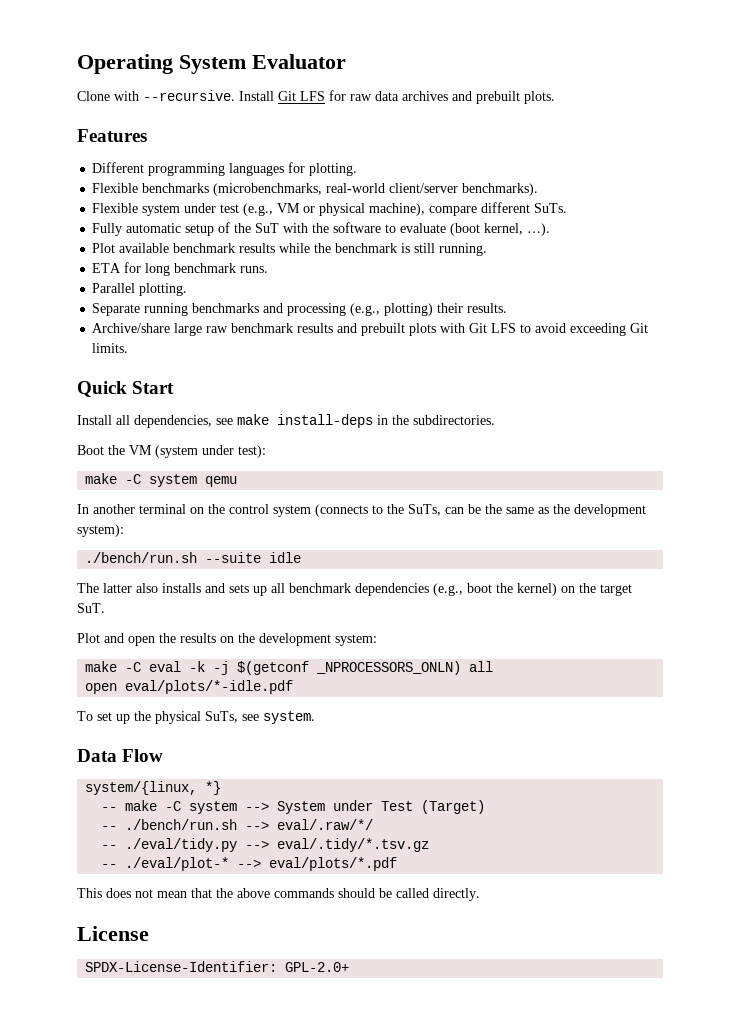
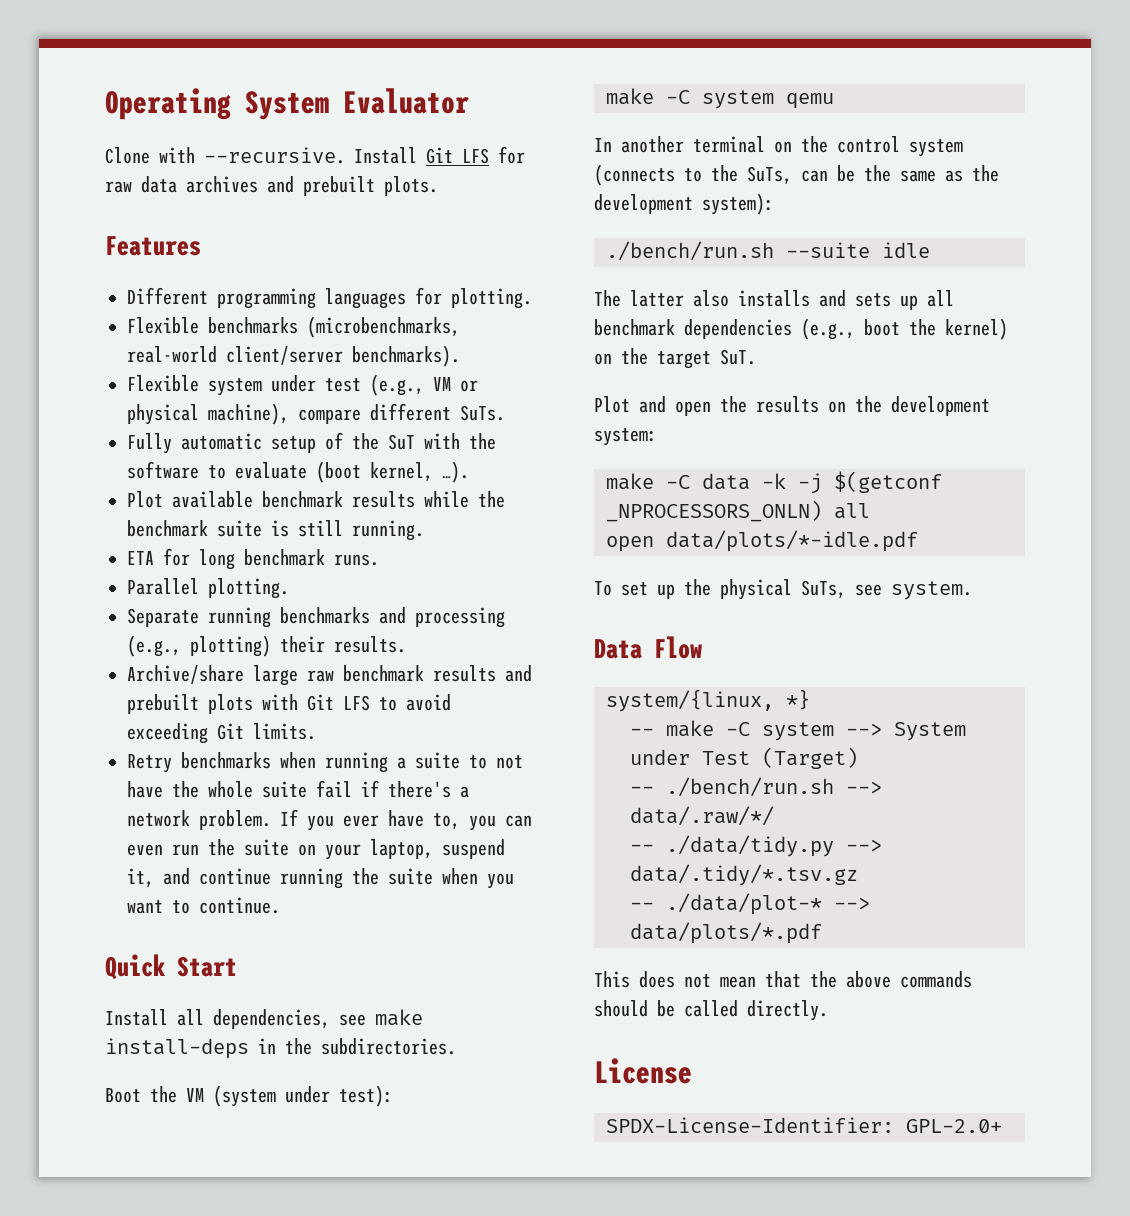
(398, 248) none -> [217,520,262,537] suite
(129, 348) none -> [127,752,523,773] [127,780,469,798] [127,809,532,831] [127,839,505,860] [127,868,514,889] [127,897,280,914] // Retry benchmarks when running a suite to not have the whole suite fail if there's a network problem. If you ever have to, you can even run the suite on your laptop, suspend it, and continue running the suite when you want to continue.
[149,661,182,672] eval -> [702,473,750,490] data
[125,680,294,694] eval/plots/*-idle.pdf -> [666,530,918,552] data/plots/*-idle.pdf
[277,819,374,830] [101,838,430,852] [101,857,398,871] eval/.raw/*/ // -- ./eval/tidy.py --> eval/.tidy/*.tsv.gz // -- ./eval/plot-* --> eval/plots/*.pdf -> [630,806,774,826] [630,835,882,857] [630,864,858,886] [630,893,870,915] [630,922,822,944] data/.raw/*/ // -- ./data/tidy.py --> data/.tidy/*.tsv.gz // -- ./data/plot-* --> data/plots/*.pdf

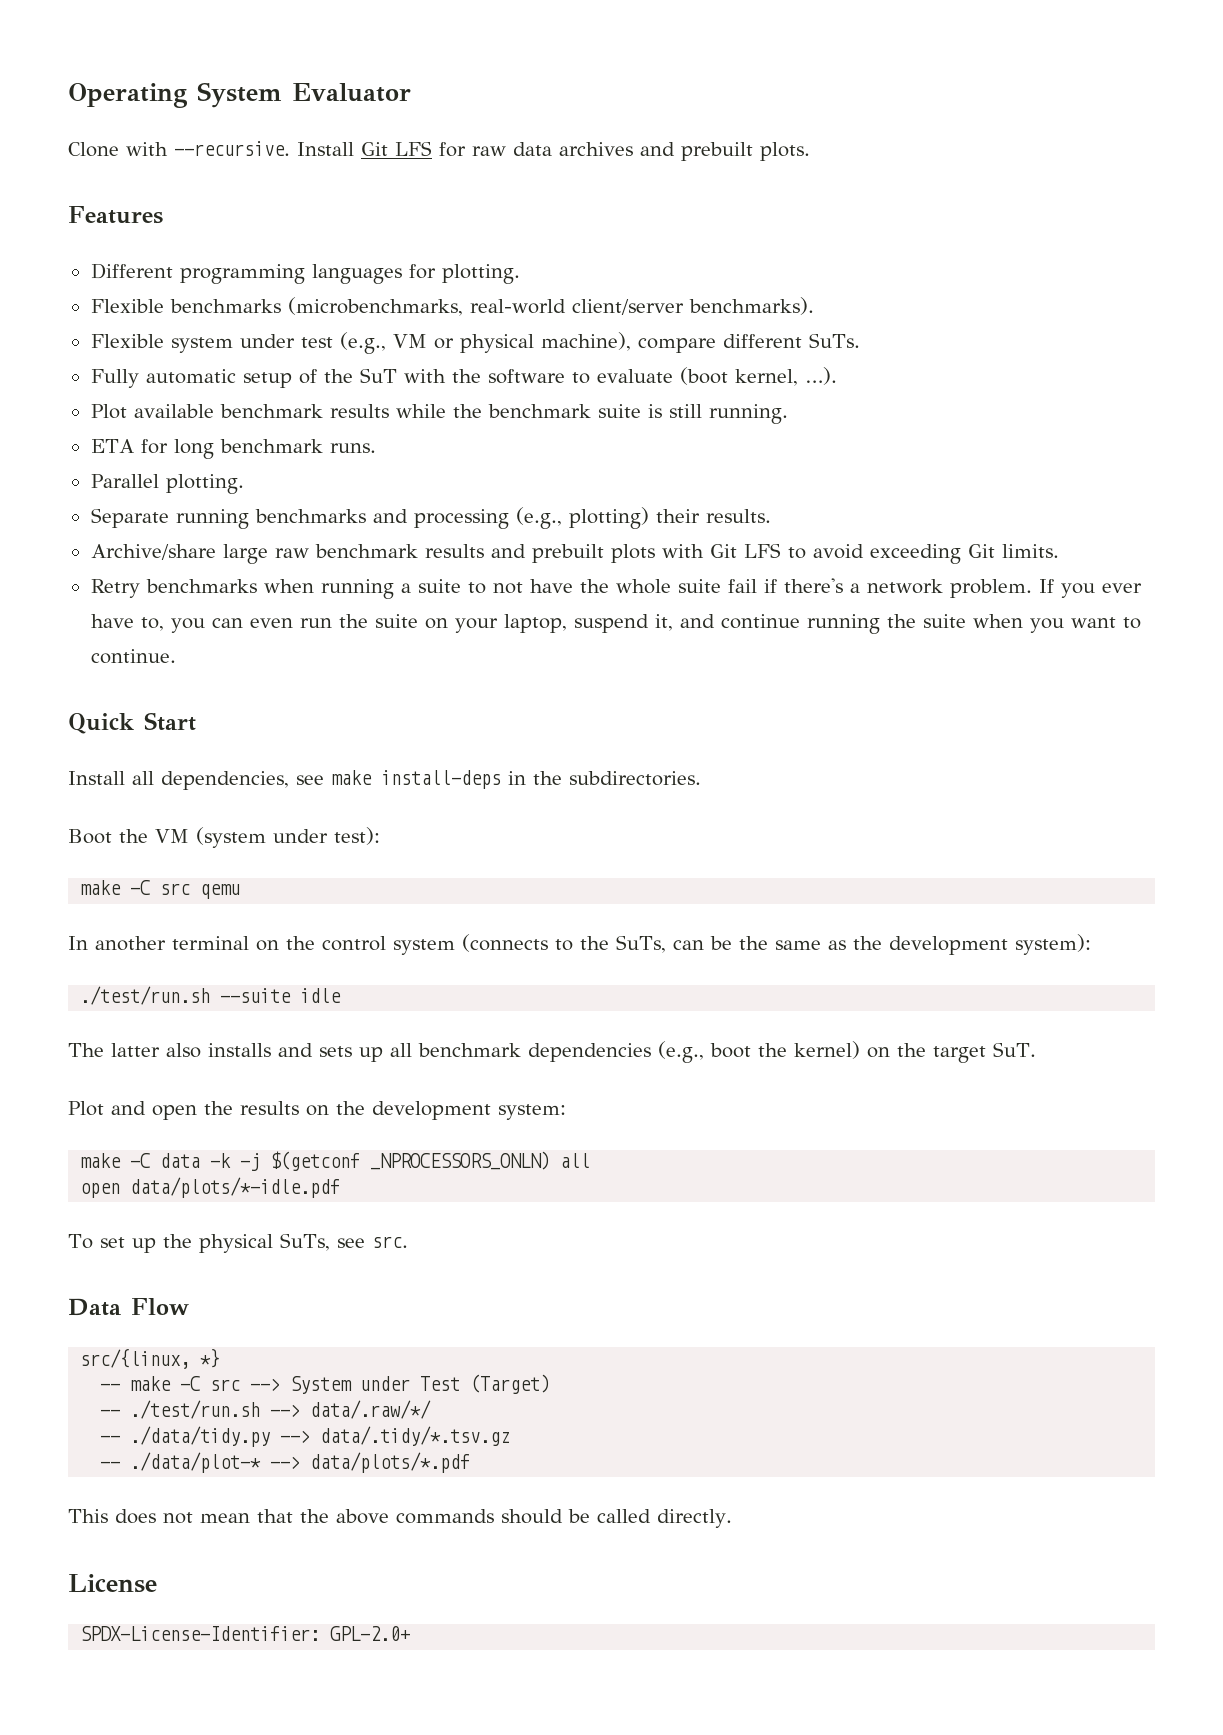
[702,90,774,109] system -> [160,883,191,895] src
[606,241,774,261] ./bench/run.sh -> [80,986,211,1005] ./test/run.sh
[891,581,972,600] system. -> [371,1236,408,1248] src.
[606,689,774,712] system/{linux, -> [80,1348,191,1369] src/{linux,
[762,722,834,741] system -> [210,1379,241,1391] src
[666,777,834,797] ./bench/run.sh -> [130,1400,261,1419] ./test/run.sh

